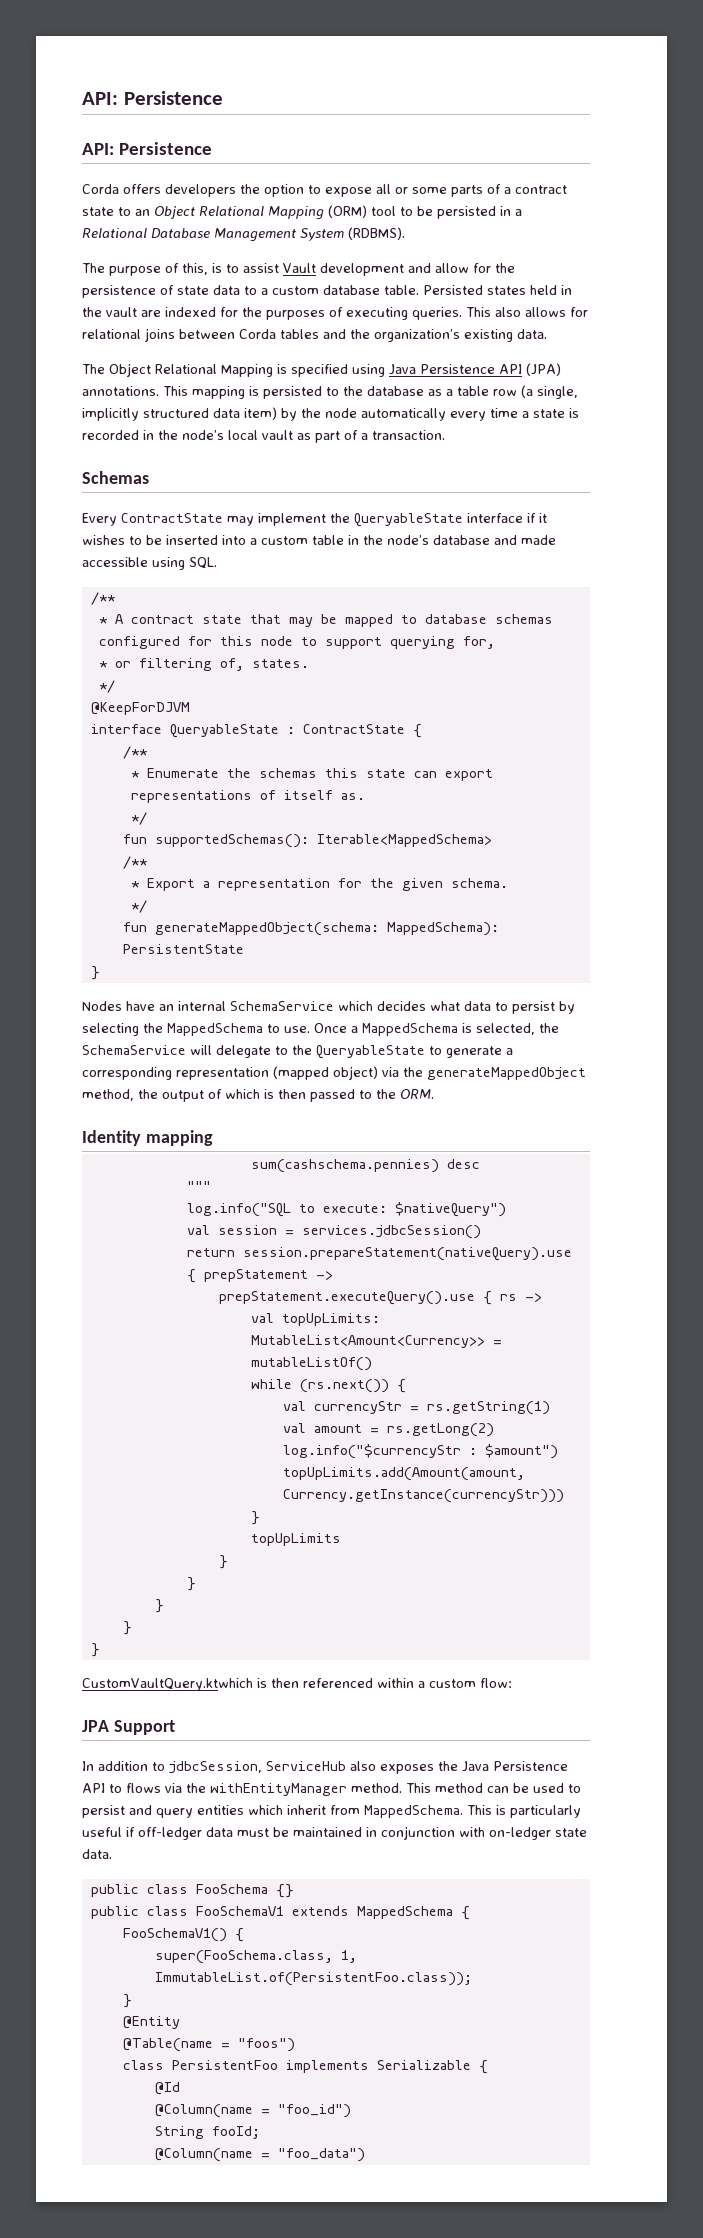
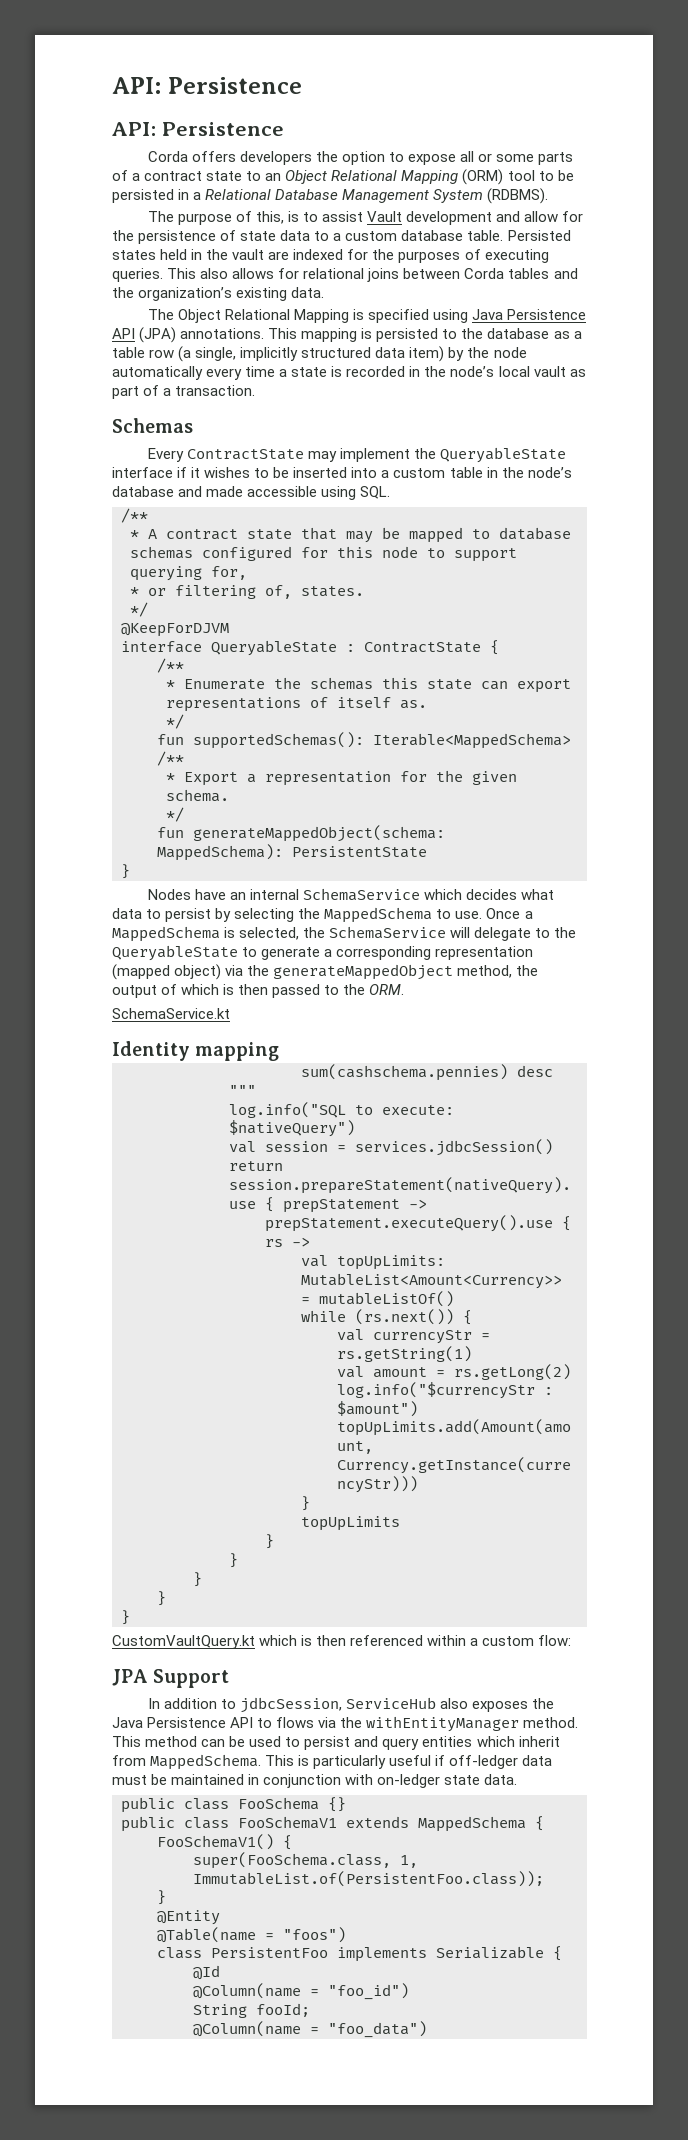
(434, 1094) none -> [112,1008,230,1019] // SchemaService.kt
[82,1678,253,1691] CustomVaultQuery.ktwhich -> [112,1635,298,1649] CustomVaultQuery.kt which

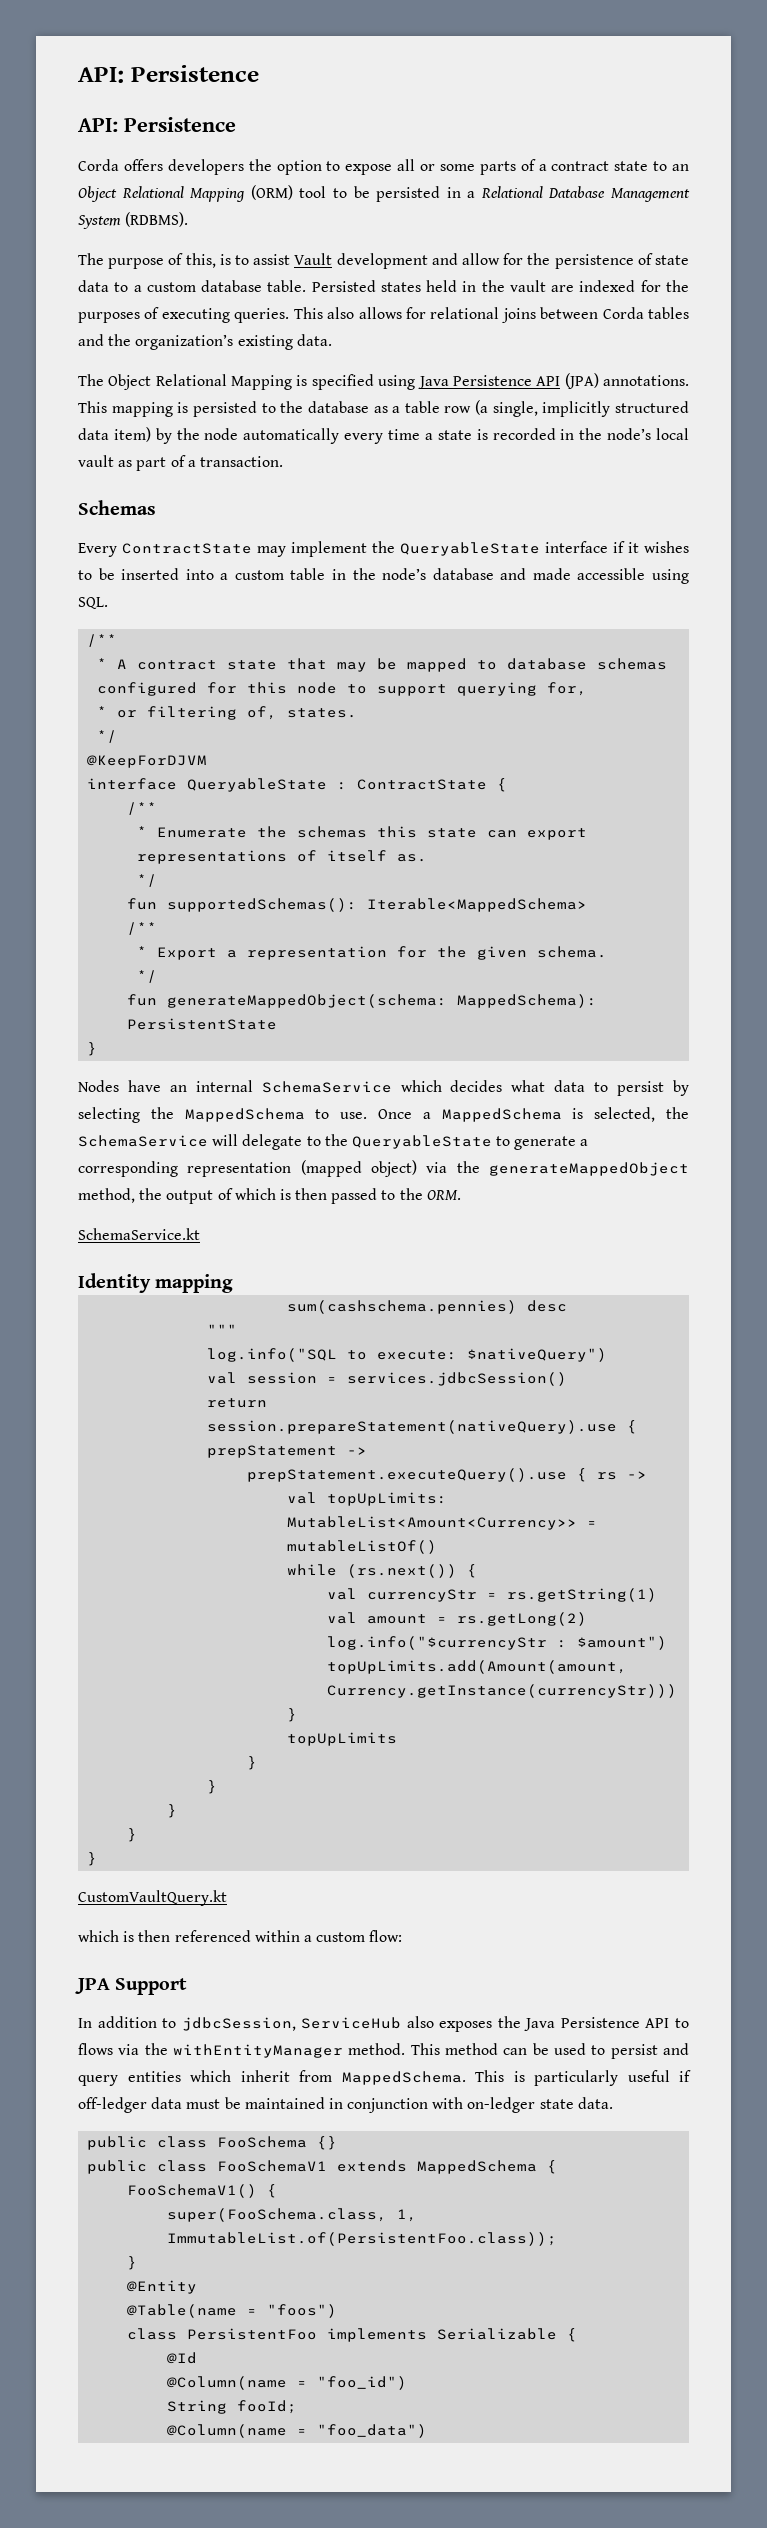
(255, 1642) none -> (227, 1898) //

